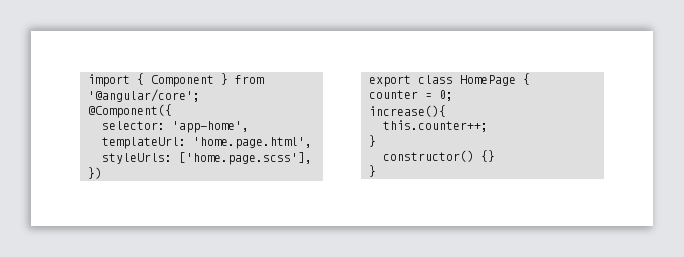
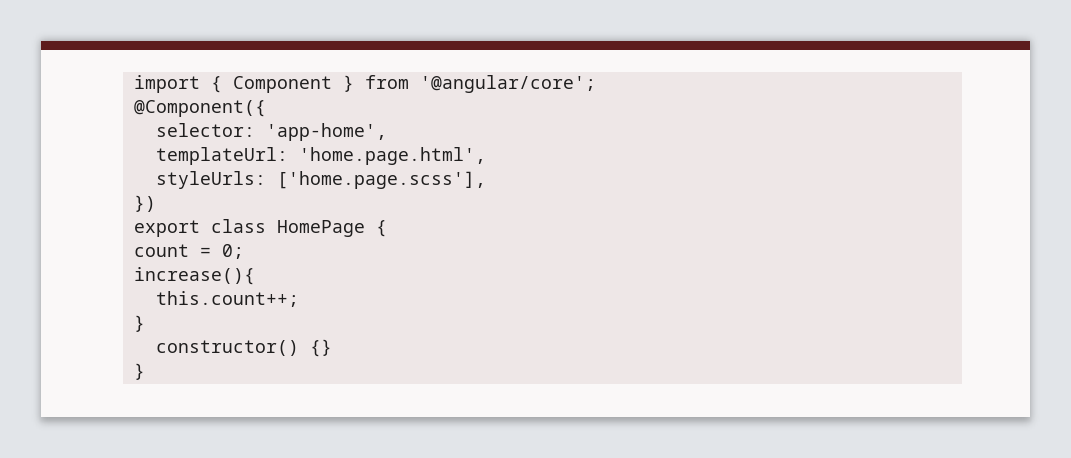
[369,90,419,99] counter -> [134,244,190,257] count
[383,120,489,132] this.counter++; -> [156,291,300,307] this.count++;

